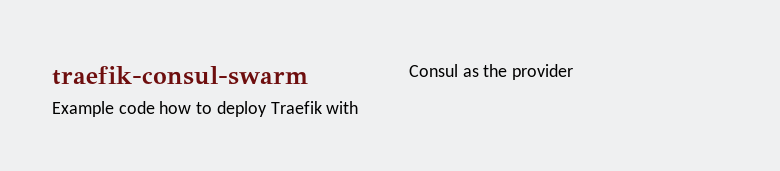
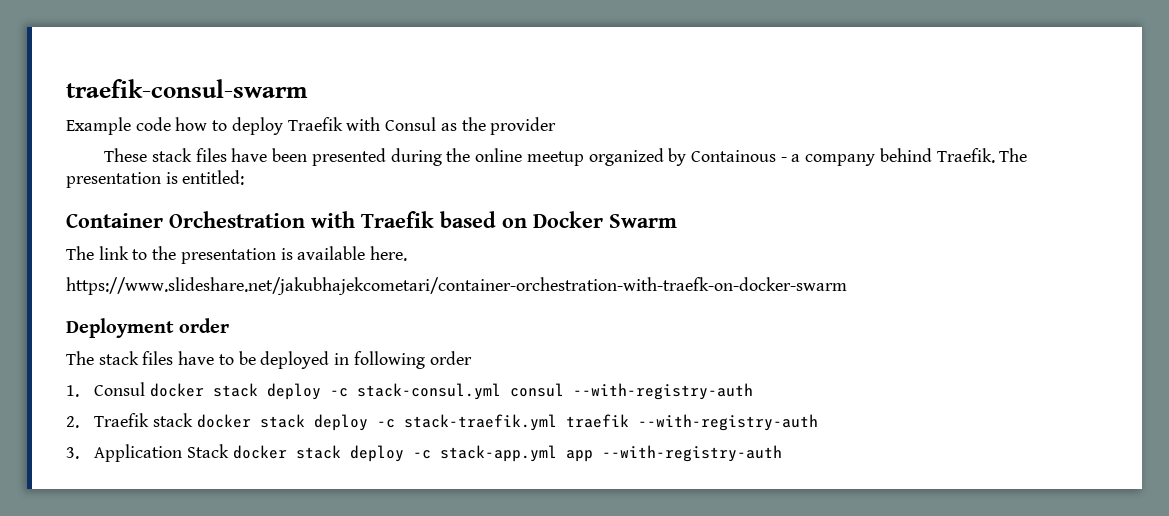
(574, 72) none -> [104,148,1028,166] [66,170,245,188] [66,211,677,228] [66,246,408,264] [66,277,847,295] [66,318,230,338] [66,351,472,369] [66,382,753,400] [66,413,818,431] [66,444,782,462] // These stack files have been presented during the online meetup organized by Containous - a company behind Traefik. The presentation is entitled: // Container Orchestration with Traefik based on Docker Swarm // The link to the presentation is available here. // https://www.slideshare.net/jakubhajekcometari/container-orchestration-with-traefk-on-docker-swarm // Deployment order // The stack files have to be deployed in following order // 1. Consul docker stack deploy -c stack-consul.yml consul --with-registry-auth // 2. Traefik stack docker stack deploy -c stack-traefik.yml traefik --with-registry-auth // 3. Application Stack docker stack deploy -c stack-app.yml app --with-registry-auth

